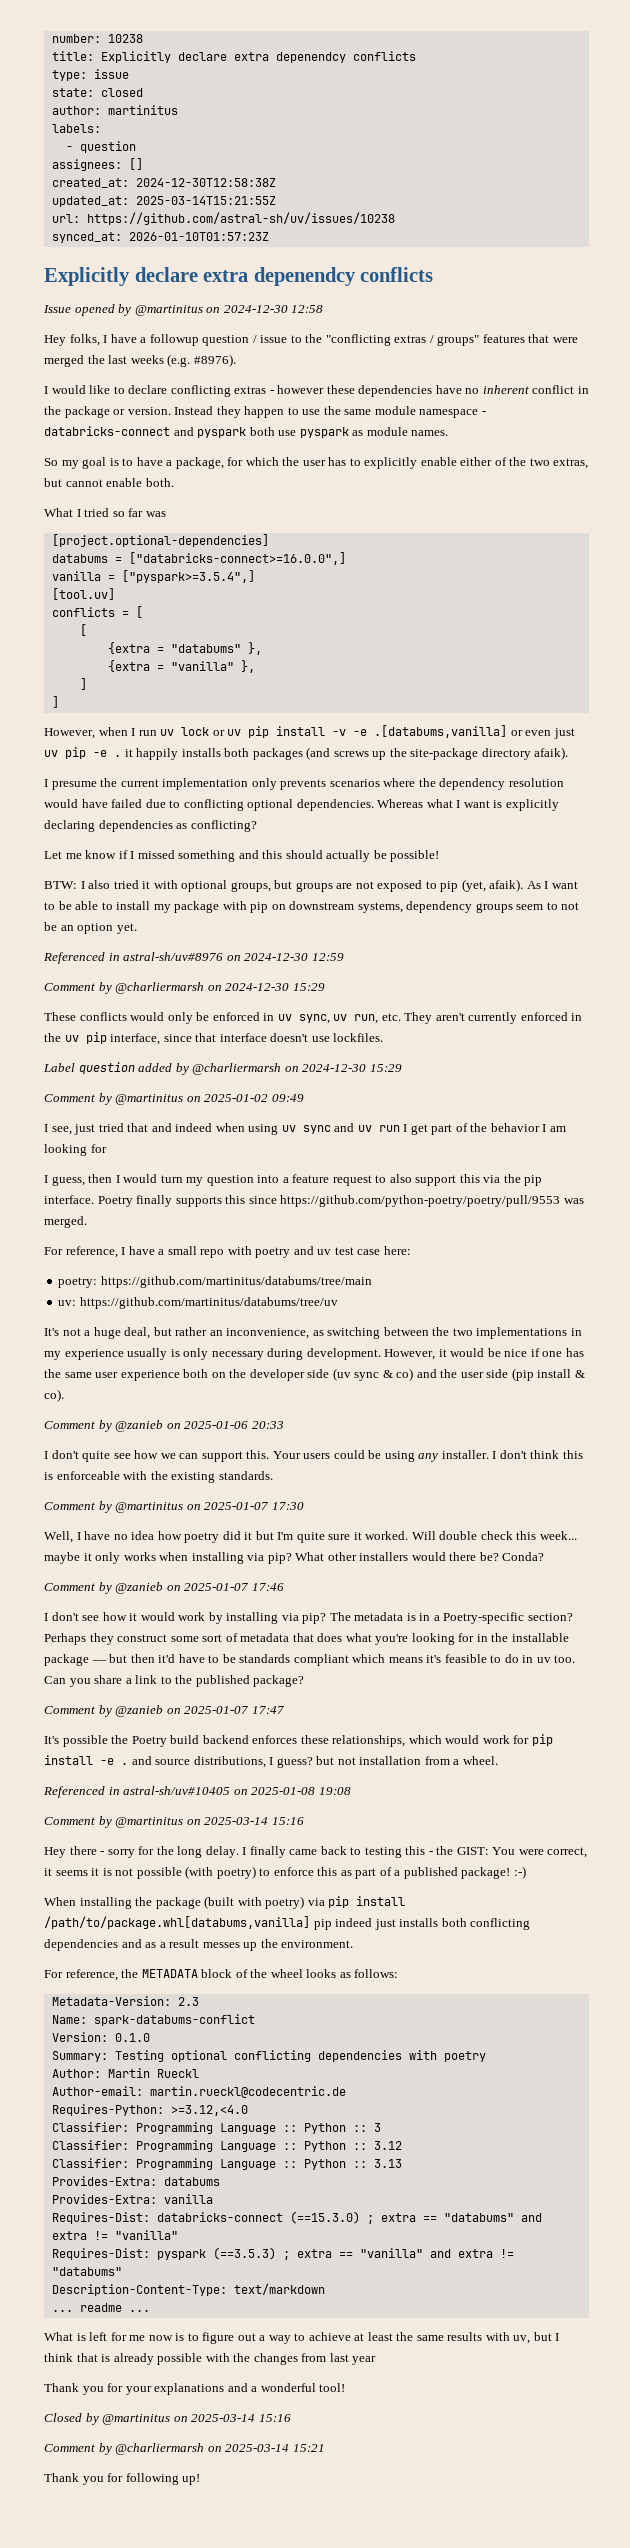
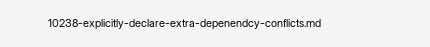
[51,34,143,43] [51,51,416,63] [51,69,129,81] [51,88,143,97] [51,105,178,115] [51,124,101,133] [65,141,136,153] [51,158,143,171] [51,178,276,188] [51,196,276,207] [51,212,395,225] [51,232,269,243] [44,267,434,286] [43,304,324,316] [44,334,578,346] [44,354,236,367] [44,385,589,397] [44,406,486,418] [44,426,449,438] [44,457,589,469] [44,478,174,487] [44,508,166,517] [51,534,269,547] [51,552,346,565] [51,570,255,583] [51,588,115,600] [51,606,143,618] [79,624,87,636] [107,642,262,655] [107,660,255,673] [79,678,87,690] [51,696,59,708] [44,725,575,739] [44,747,569,760] [44,778,564,790] [44,799,559,811] [44,820,257,832] [44,850,440,862] [44,879,578,892] [44,901,580,913] [44,922,137,934] [43,952,344,964] [44,982,325,994] [44,1012,583,1024] [44,1032,384,1045] [43,1062,402,1075] [44,1093,304,1105] [44,1123,566,1135] [44,1144,107,1156] [44,1174,543,1186] [44,1195,584,1207] [44,1216,87,1228] [44,1246,411,1258] [58,1276,372,1288] [58,1297,338,1309] [44,1327,582,1339] [44,1348,584,1360] [44,1368,585,1381] [44,1389,64,1402] [44,1420,284,1432] [44,1450,583,1462] [44,1471,273,1483] [44,1501,304,1513] [44,1531,577,1543] [44,1552,545,1564] [44,1582,284,1594] [44,1612,573,1624] [44,1633,569,1645] [44,1654,576,1666] [44,1675,305,1687] [44,1705,284,1717] [44,1734,553,1747] [44,1755,498,1768] [43,1786,351,1798] [44,1816,304,1828] [44,1846,588,1858] [44,1866,526,1879] [44,1896,406,1909] [44,1916,531,1930] [44,1939,354,1951] [44,1969,399,1981] [51,1996,199,2006] [51,2014,255,2026] [51,2032,150,2042] [51,2050,486,2062] [51,2068,199,2078] [51,2086,346,2098] [51,2104,248,2116] [51,2122,381,2134] [51,2140,402,2152] [51,2158,402,2170] [51,2176,220,2186] [51,2194,213,2204] [51,2211,542,2224] [51,2230,178,2240] [51,2247,514,2260] [51,2267,122,2276] [51,2283,325,2296] [51,2303,150,2312] [44,2332,560,2344] [44,2353,377,2365] [44,2383,346,2395] [44,2413,291,2425] [44,2443,325,2455] [44,2473,201,2485] number: 10238 // title: Explicitly declare extra depenendcy conflicts // type: issue // state: closed // author: martinitus // labels: // - question // assignees: [] // created_at: 2024-12-30T12:58:38Z // updated_at: 2025-03-14T15:21:55Z // url: https://github.com/astral-sh/uv/issues/10238 // synced_at: 2026-01-10T01:57:23Z // Explicitly declare extra depenendcy conflicts // Issue opened by @martinitus on 2024-12-30 12:58 // Hey folks, I have a followup question / issue to the "conflicting extras / groups" features that were merged the last weeks (e.g. #8976). // I would like to declare conflicting extras - however these dependencies have no inherent conflict in the package or version. Instead they happen to use the same module namespace - databricks-connect and pyspark both use pyspark as module names. // So my goal is to have a package, for which the user has to explicitly enable either of the two extras, but cannot enable both. // What I tried so far was // [project.optional-dependencies] // databums = ["databricks-connect>=16.0.0",] // vanilla = ["pyspark>=3.5.4",] // [tool.uv] // conflicts = [ // [ // {extra = "databums" }, // {extra = "vanilla" }, // ] // ] // However, when I run uv lock or uv pip install -v -e .[databums,vanilla] or even just uv pip -e . it happily installs both packages (and screws up the site-package directory afaik). // I presume the current implementation only prevents scenarios where the dependency resolution would have failed due to conflicting optional dependencies. Whereas what I want is explicitly declaring dependencies as conflicting? // Let me know if I missed something and this should actually be possible! // BTW: I also tried it with optional groups, but groups are not exposed to pip (yet, afaik). As I want to be able to install my package with pip on downstream systems, dependency groups seem to not be an option yet. // Referenced in astral-sh/uv#8976 on 2024-12-30 12:59 // Comment by @charliermarsh on 2024-12-30 15:29 // These conflicts would only be enforced in uv sync, uv run, etc. They aren't currently enforced in the uv pip interface, since that interface doesn't use lockfiles. // Label question added by @charliermarsh on 2024-12-30 15:29 // Comment by @martinitus on 2025-01-02 09:49 // I see, just tried that and indeed when using uv sync and uv run I get part of the behavior I am looking for // I guess, then I would turn my question into a feature request to also support this via the pip interface. Poetry finally supports this since https://github.com/python-poetry/poetry/pull/9553 was merged. // For reference, I have a small repo with poetry and uv test case here: // poetry: https://github.com/martinitus/databums/tree/main // uv: https://github.com/martinitus/databums/tree/uv // It's not a huge deal, but rather an inconvenience, as switching between the two implementations in my experience usually is only necessary during development. However, it would be nice if one has the same user experience both on the developer side (uv sync & co) and the user side (pip install & co). // Comment by @zanieb on 2025-01-06 20:33 // I don't quite see how we can support this. Your users could be using any installer. I don't think this is enforceable with the existing standards. // Comment by @martinitus on 2025-01-07 17:30 // Well, I have no idea how poetry did it but I'm quite sure it worked. Will double check this week... maybe it only works when installing via pip? What other installers would there be? Conda? // Comment by @zanieb on 2025-01-07 17:46 // I don't see how it would work by installing via pip? The metadata is in a Poetry-specific section? Perhaps they construct some sort of metadata that does what you're looking for in the installable package — but then it'd have to be standards compliant which means it's feasible to do in uv too. Can you share a link to the published package? // Comment by @zanieb on 2025-01-07 17:47 // It's possible the Poetry build backend enforces these relationships, which would work for pip install -e . and source distributions, I guess? but not installation from a wheel. // Referenced in astral-sh/uv#10405 on 2025-01-08 19:08 // Comment by @martinitus on 2025-03-14 15:16 // Hey there - sorry for the long delay. I finally came back to testing this - the GIST: You were correct, it seems it is not possible (with poetry) to enforce this as part of a published package! :-) // When installing the package (built with poetry) via pip install /path/to/package.whl[databums,vanilla] pip indeed just installs both conflicting dependencies and as a result messes up the environment. // For reference, the METADATA block of the wheel looks as follows: // Metadata-Version: 2.3 // Name: spark-databums-conflict // Version: 0.1.0 // Summary: Testing optional conflicting dependencies with poetry // Author: Martin Rueckl // Author-email: martin.rueckl@codecentric.de // Requires-Python: >=3.12,<4.0 // Classifier: Programming Language :: Python :: 3 // Classifier: Programming Language :: Python :: 3.12 // Classifier: Programming Language :: Python :: 3.13 // Provides-Extra: databums // Provides-Extra: vanilla // Requires-Dist: databricks-connect (==15.3.0) ; extra == "databums" and extra != "vanilla" // Requires-Dist: pyspark (==3.5.3) ; extra == "vanilla" and extra != "databums" // Description-Content-Type: text/markdown // ... readme ... // What is left for me now is to figure out a way to achieve at least the same results with uv, but I think that is already possible with the changes from last year // Thank you for your explanations and a wonderful tool! // Closed by @martinitus on 2025-03-14 15:16 // Comment by @charliermarsh on 2025-03-14 15:21 // Thank you for following up! -> [48,19,321,30] 10238-explicitly-declare-extra-depenendcy-conflicts.md

